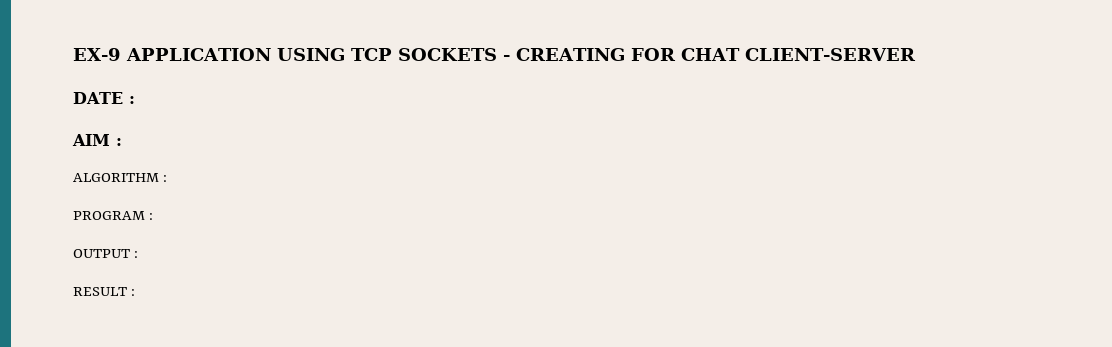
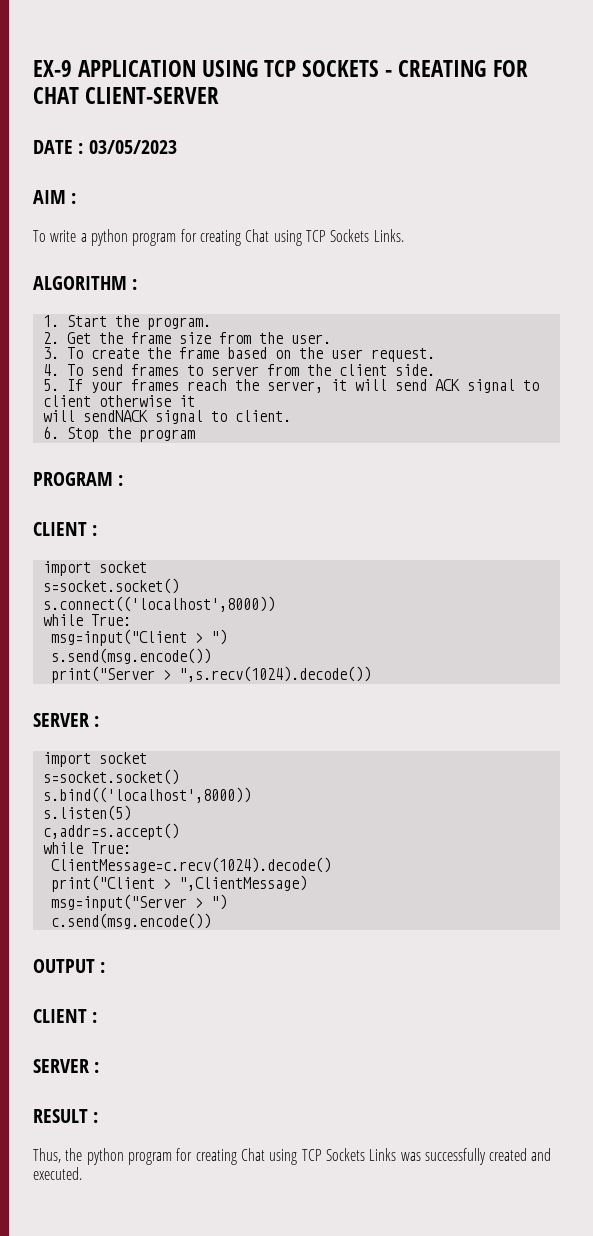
(135, 100) none -> [88,140,177,154] 03/05/2023
[73,173,168,182] [73,211,154,220] [73,249,139,258] [73,287,136,296] ALGORITHM : // PROGRAM : // OUTPUT : // RESULT : -> [33,229,404,246] [33,276,138,290] [42,315,211,330] [42,332,331,344] [42,347,435,362] [42,364,435,376] [42,379,539,393] [42,395,195,407] [42,410,291,424] [42,426,195,442] [33,472,124,486] [33,522,98,536] [42,561,147,576] [42,578,179,594] [42,596,275,612] [42,614,131,626] [50,629,227,646] [50,648,211,664] [50,666,371,683] [33,713,100,727] [42,752,147,767] [42,769,179,785] [42,787,251,803] [42,805,131,821] [42,823,179,840] [42,842,131,854] [50,857,331,873] [50,875,307,892] [50,894,227,911] [50,913,211,929] [33,959,106,973] [33,1009,98,1023] [33,1059,100,1073] [33,1109,99,1123] [33,1148,552,1165] [33,1167,82,1180] To write a python program for creating Chat using TCP Sockets Links. // ALGORITHM : // 1. Start the program. // 2. Get the frame size from the user. // 3. To create the frame based on the user request. // 4. To send frames to server from the client side. // 5. If your frames reach the server, it will send ACK signal to client otherwise it // will sendNACK signal to client. // 6. Stop the program // PROGRAM : // CLIENT : // import socket // s=socket.socket() // s.connect(('localhost',8000)) // while True: // msg=input("Client > ") // s.send(msg.encode()) // print("Server > ",s.recv(1024).decode()) // SERVER : // import socket // s=socket.socket() // s.bind(('localhost',8000)) // s.listen(5) // c,addr=s.accept() // while True: // ClientMessage=c.recv(1024).decode() // print("Client > ",ClientMessage) // msg=input("Server > ") // c.send(msg.encode()) // OUTPUT : // CLIENT : // SERVER : // RESULT : // Thus, the python program for creating Chat using TCP Sockets Links was successfully created and executed.

